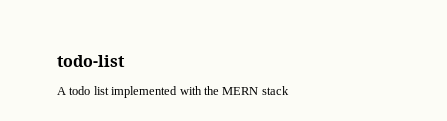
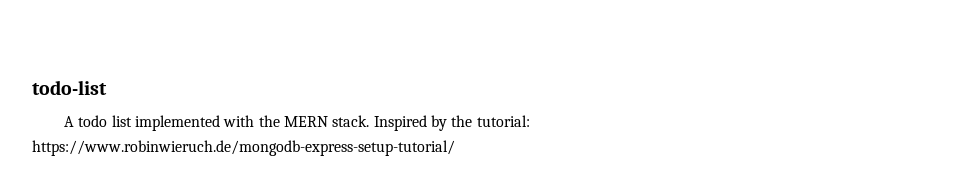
[261,86,289,95] stack -> [332,115,530,131] [32,140,455,156] stack. Inspired by the tutorial: https://www.robinwieruch.de/mongodb-express-setup-tutorial/

